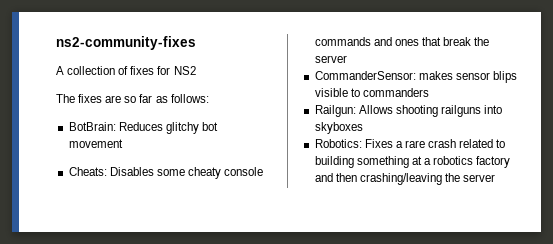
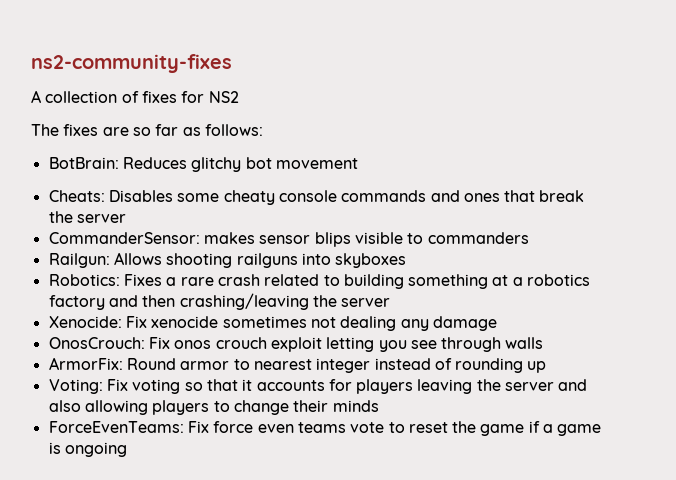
(496, 178) none -> [48,316,497,331] [48,337,544,352] [48,357,547,373] [48,379,588,394] [48,400,379,415] [48,421,602,436] [48,442,127,457] // Xenocide: Fix xenocide sometimes not dealing any damage // OnosCrouch: Fix onos crouch exploit letting you see through walls // ArmorFix: Round armor to nearest integer instead of rounding up // Voting: Fix voting so that it accounts for players leaving the server and also allowing players to change their minds // ForceEvenTeams: Fix force even teams vote to reset the game if a game is ongoing

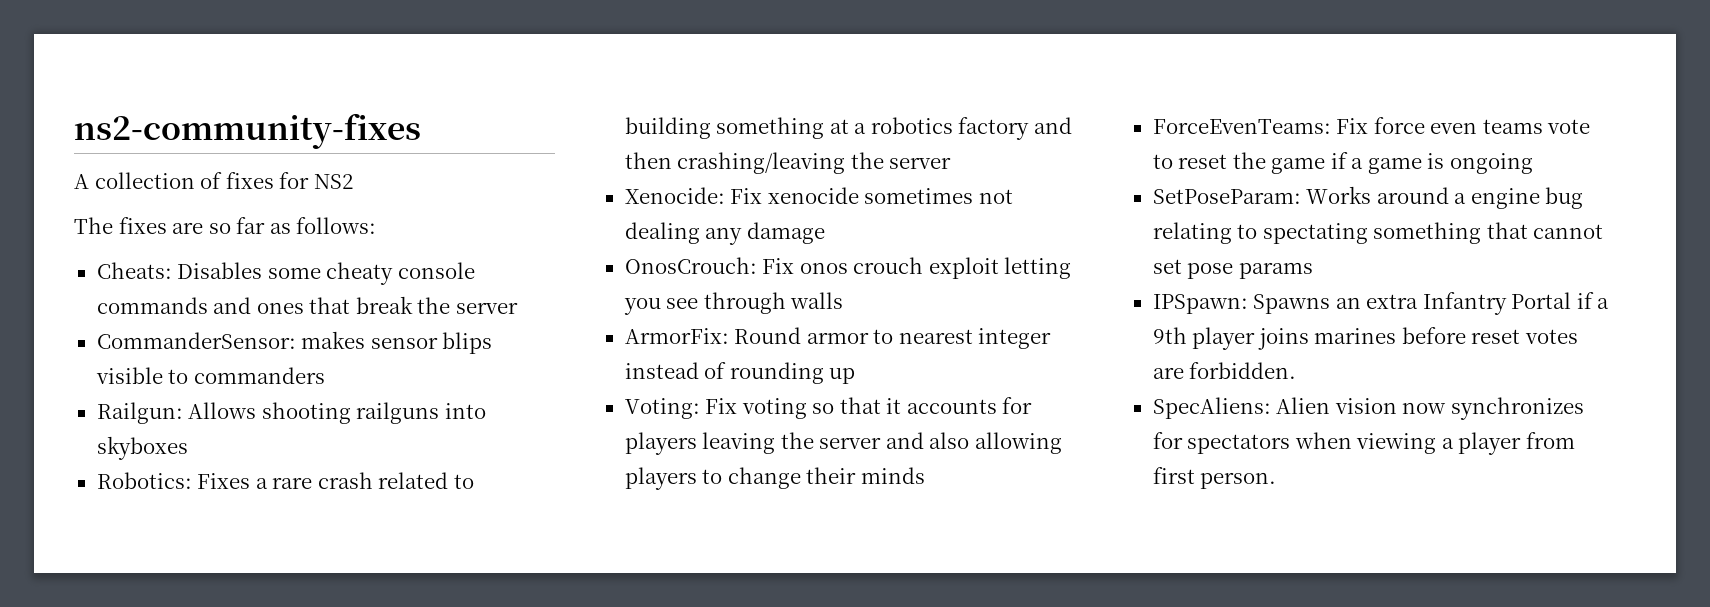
[48,157,358,172] // BotBrain: Reduces glitchy bot movement -> (377, 225) none
(127, 449) none -> [1152,186,1584,209] [1152,222,1604,244] [1152,259,1313,279] [1152,292,1610,315] [1152,327,1578,350] [1152,362,1297,379] [1152,397,1584,420] [1152,432,1575,455] [1152,467,1277,489] // SetPoseParam: Works around a engine bug relating to spectating something that cannot set pose params // IPSpawn: Spawns an extra Infantry Portal if a 9th player joins marines before reset votes are forbidden. // SpecAliens: Alien vision now synchronizes for spectators when viewing a player from first person.

